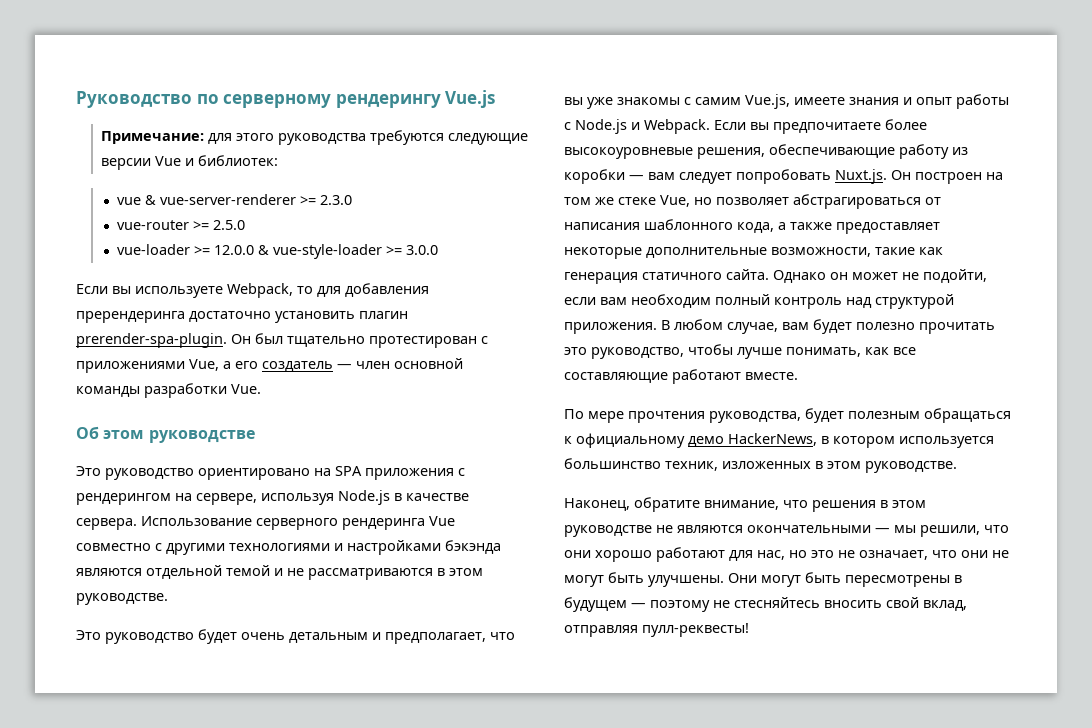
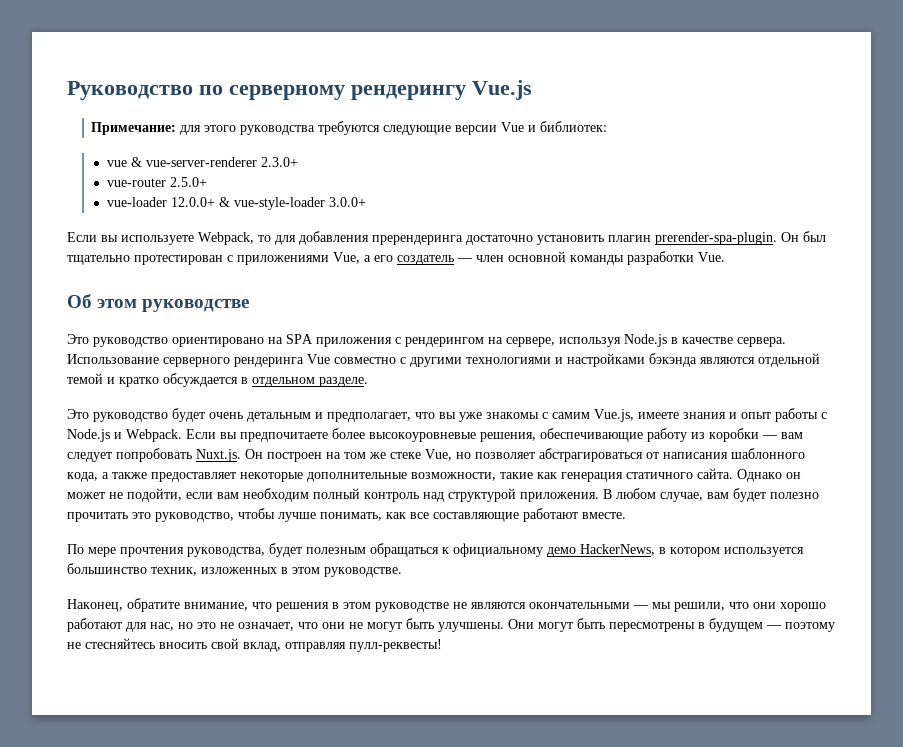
[299,195,352,205] >= 2.3.0 -> [260,157,298,167] 2.3.0+
[192,220,245,230] >= 2.5.0 -> [169,177,207,187] 2.5.0+
[193,244,438,259] >= 12.0.0 & vue-style-loader >= 3.0.0 -> [170,197,366,210] 12.0.0+ & vue-style-loader 3.0.0+
[287,568,483,580] [76,593,168,605] не рассматриваются в этом руководстве. -> [119,373,368,387] кратко обсуждается в отдельном разделе.

